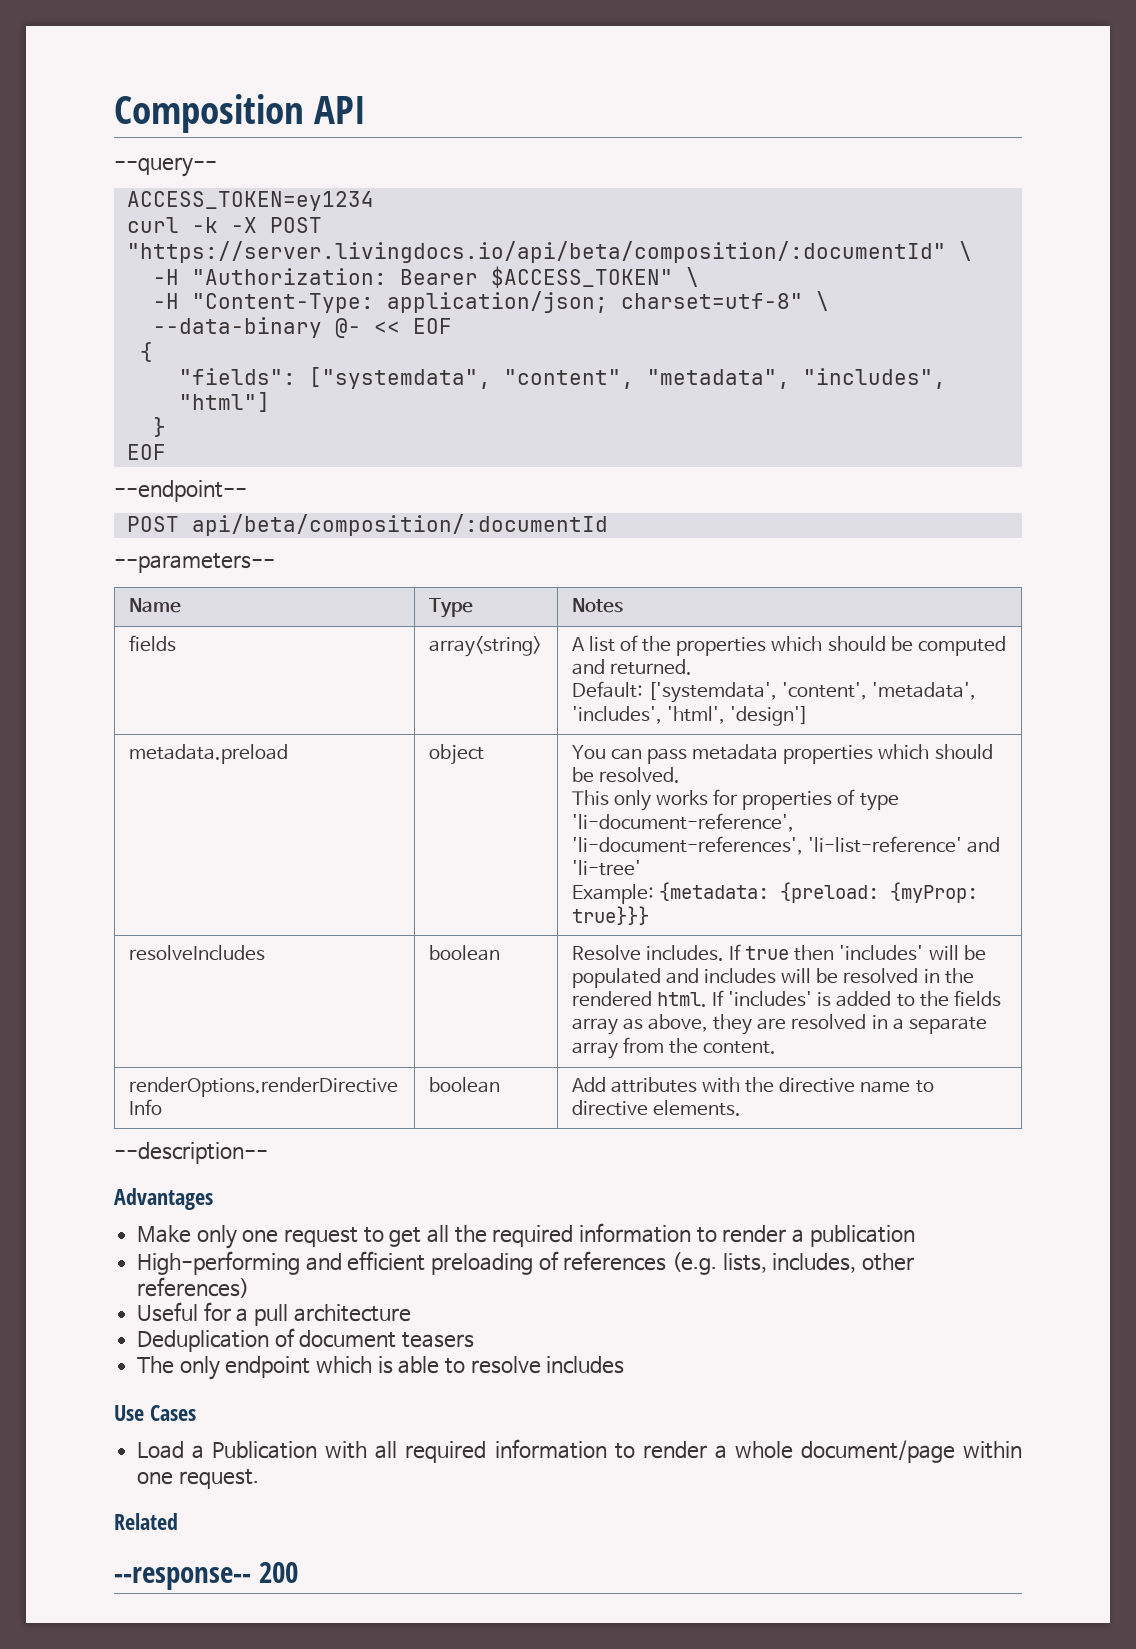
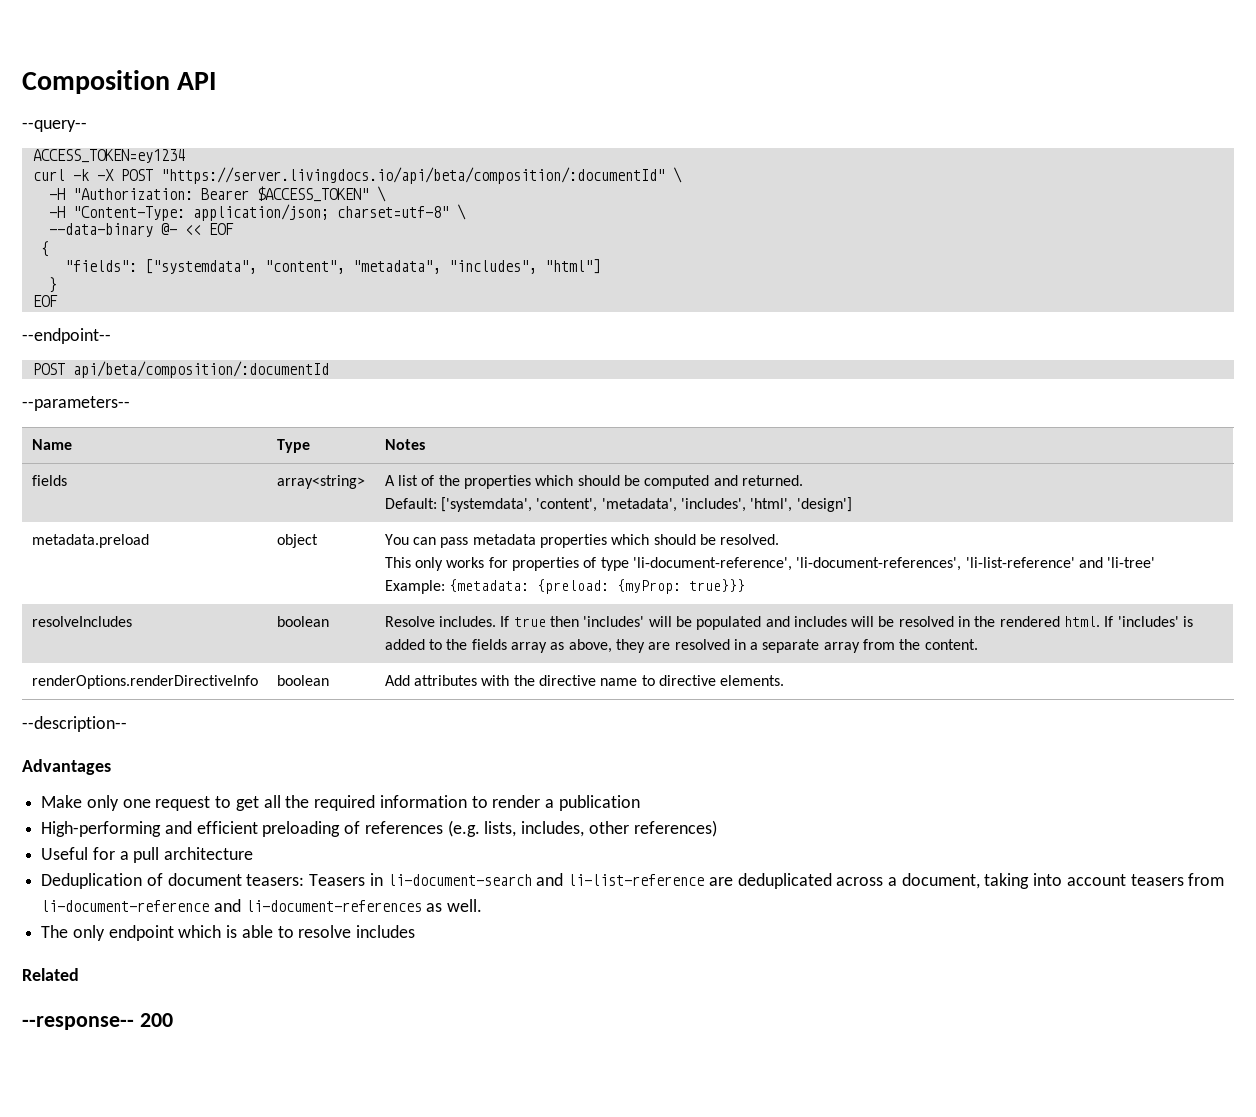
[402,1332,475,1348] teasers -> [246,873,1225,889] [41,899,483,912] teasers: Teasers in li-document-search and li-list-reference are deduplicated across a document, taking into account teasers from li-document-reference and li-document-references as well.
[114,1405,196,1421] [137,1439,1023,1463] [137,1469,259,1489] // Use Cases // Load a Publication with all required information to render a whole document/page within one request. -> (416, 931) none

